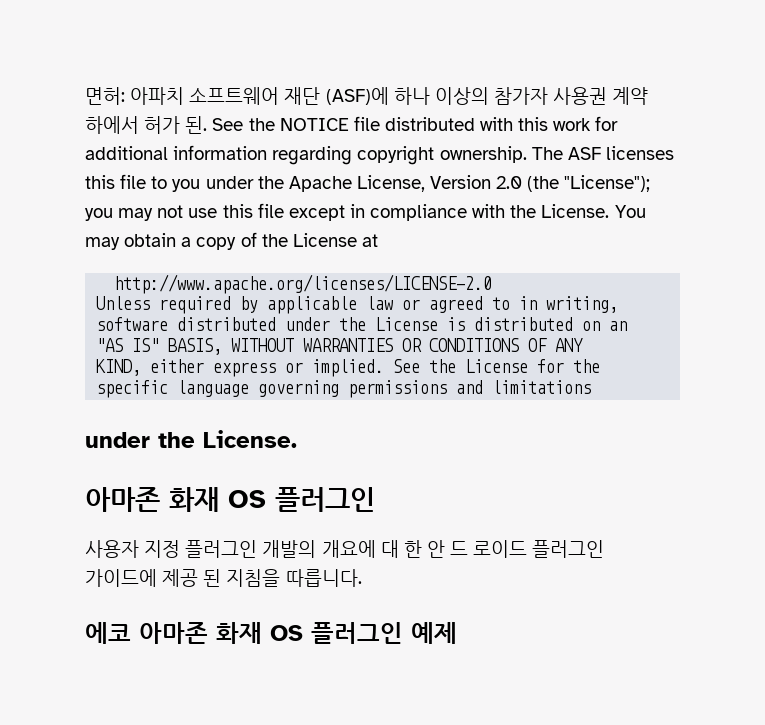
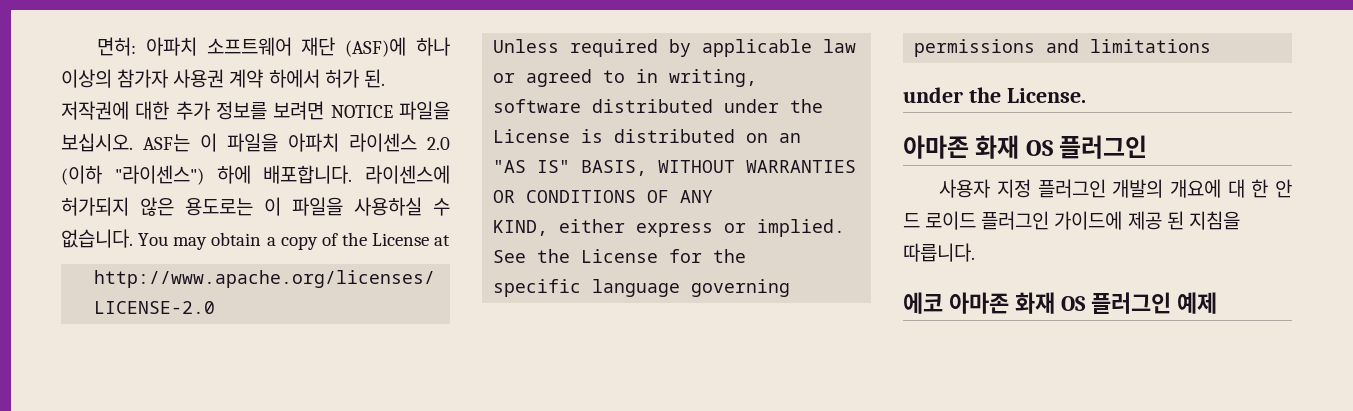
[212,116,619,131] [85,145,674,165] [85,174,651,192] [85,203,610,221] See the NOTICE file distributed with this work for additional information regarding copyright ownership. The ASF licenses this file to you under the Apache License, Version 2.0 (the "License"); you may not use this file except in compliance with the License. -> [61,101,450,120] [61,133,450,152] [61,165,450,185] [61,197,450,216] [61,229,133,248] 저작권에 대한 추가 정보를 보려면 NOTICE 파일을 보십시오. ASF는 이 파일을 아파치 라이센스 2.0 (이하 "라이센스") 하에 배포합니다. 라이센스에 허가되지 않은 용도로는 이 파일을 사용하실 수 없습니다.

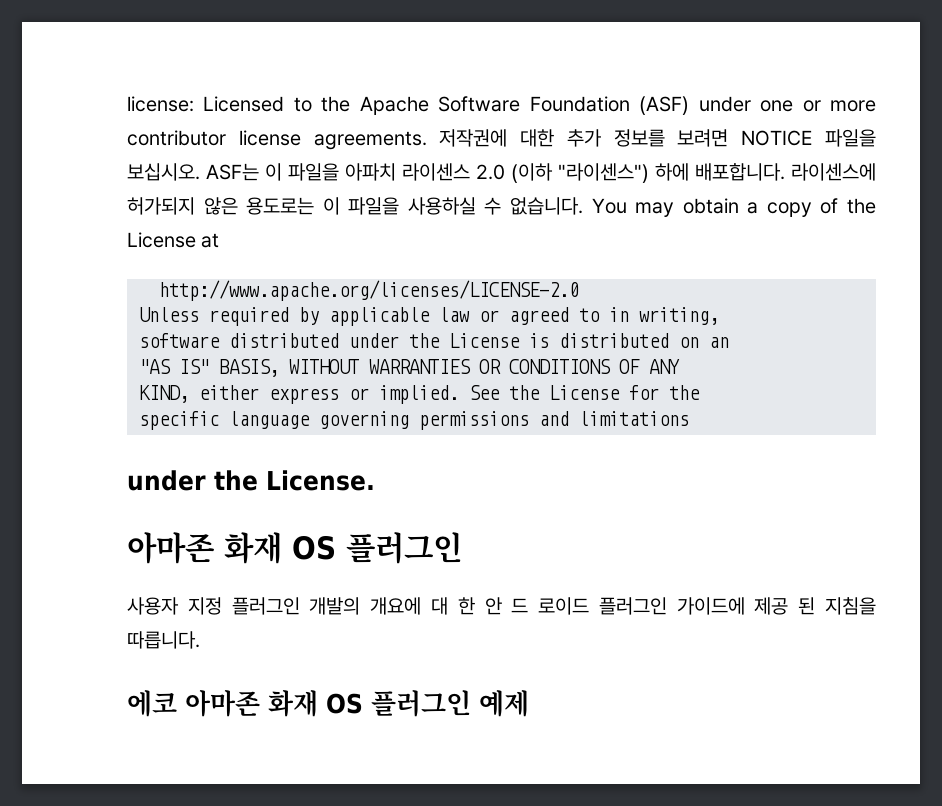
[97,37,451,57] [61,69,385,88] 면허: 아파치 소프트웨어 재단 (ASF)에 하나 이상의 참가자 사용권 계약 하에서 허가 된. -> [127,96,877,115] [127,130,427,150] license: Licensed to the Apache Software Foundation (ASF) under one or more contributor license agreements.

